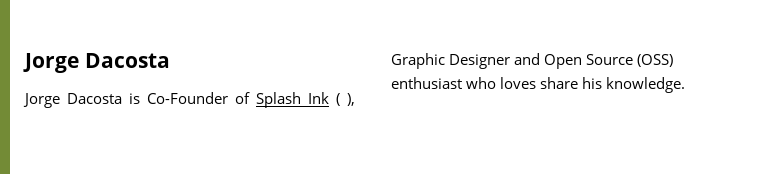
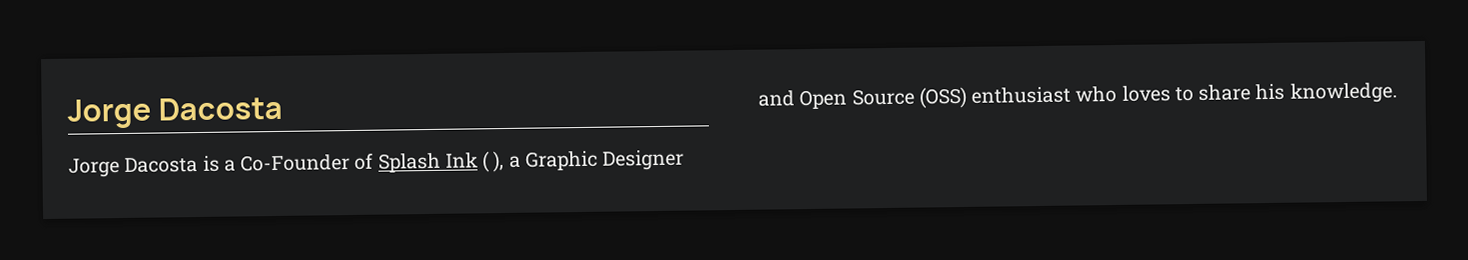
(140, 98) none -> [223,159,236,172] a
(355, 99) none -> [508,155,521,168] a
(537, 83) none -> [1174,86,1194,102] to

